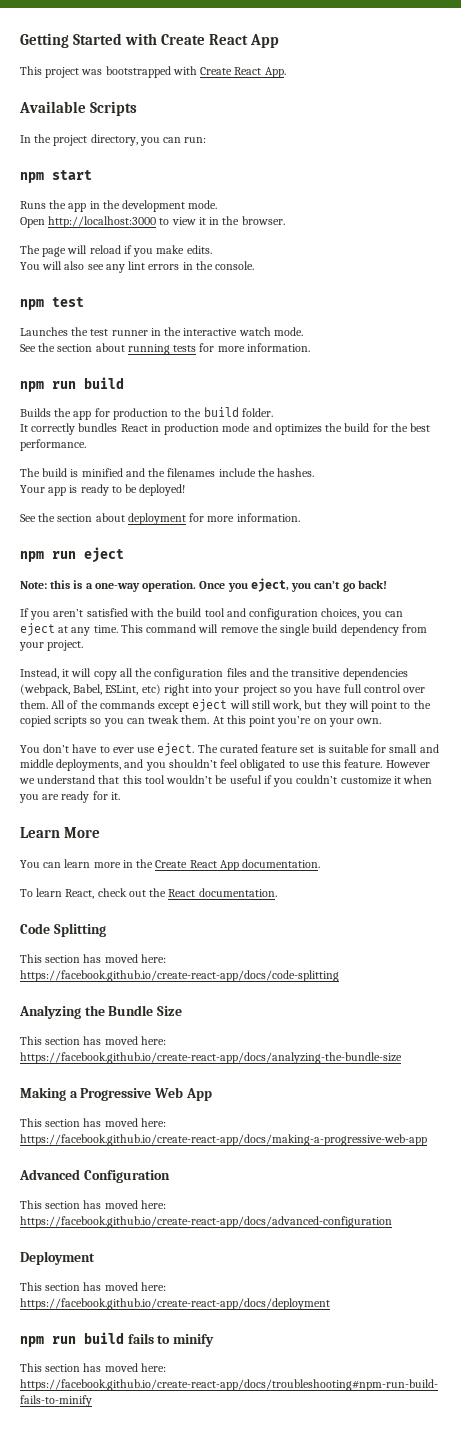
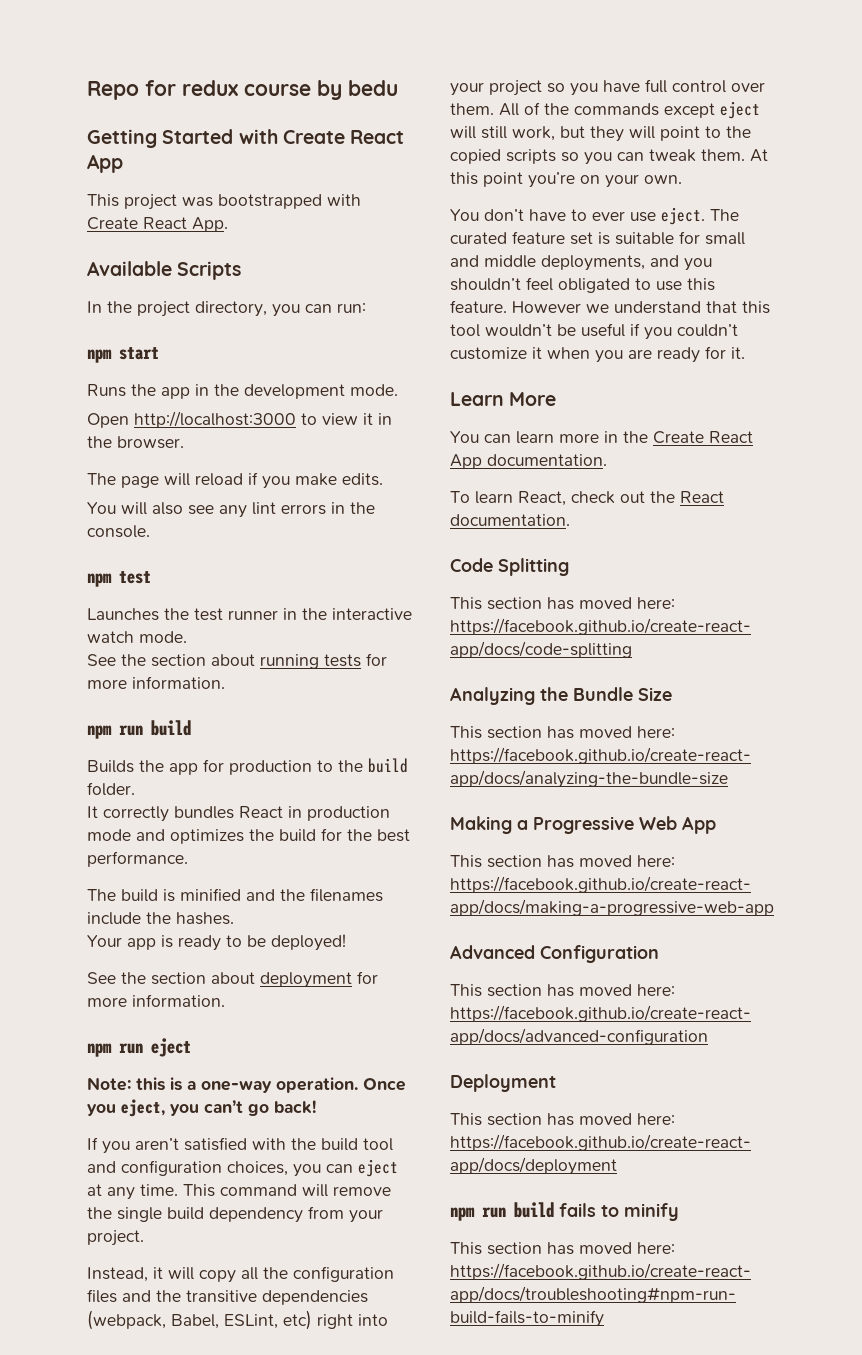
(20, 40) none -> [87,80,398,100] Repo for redux course by bedu //

